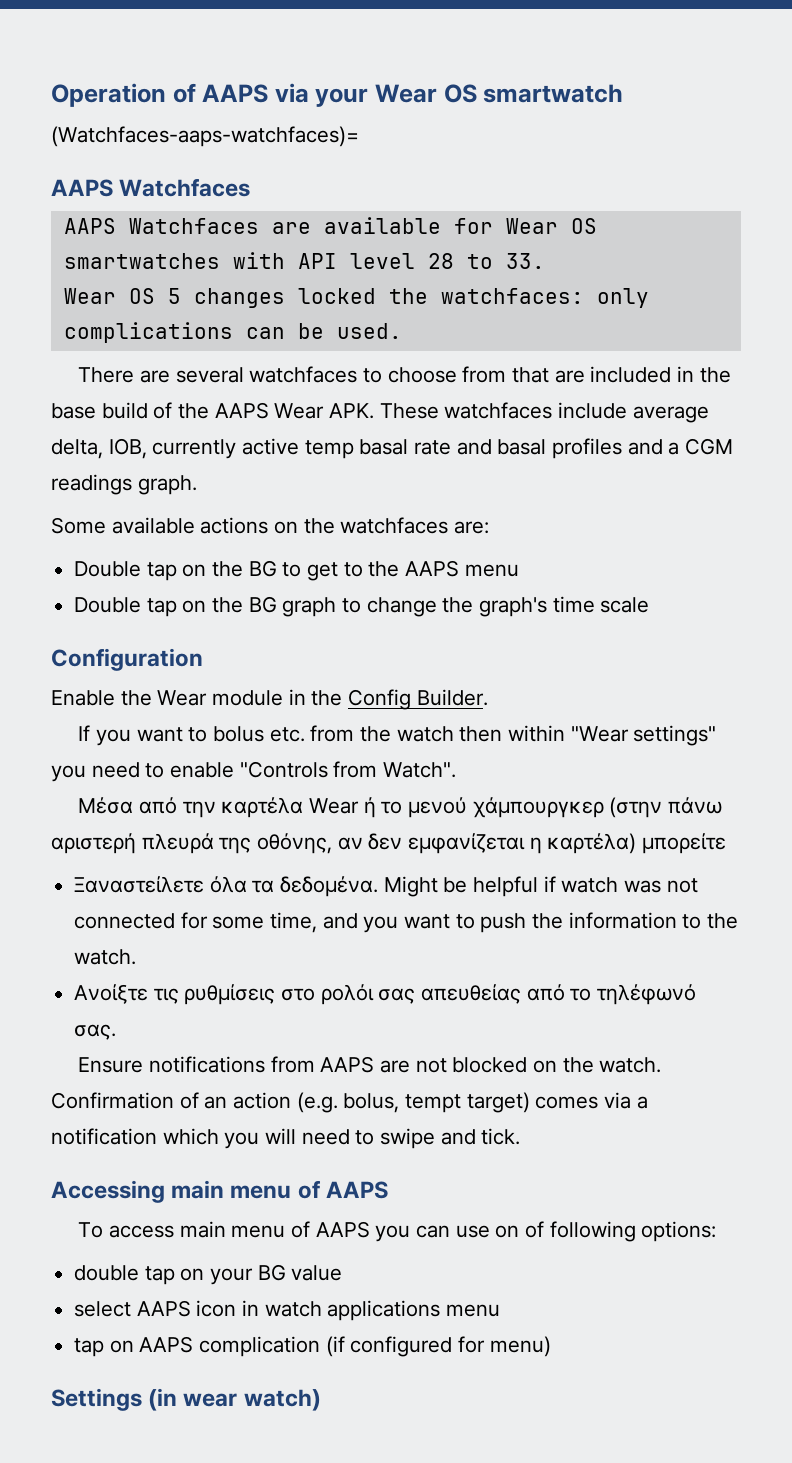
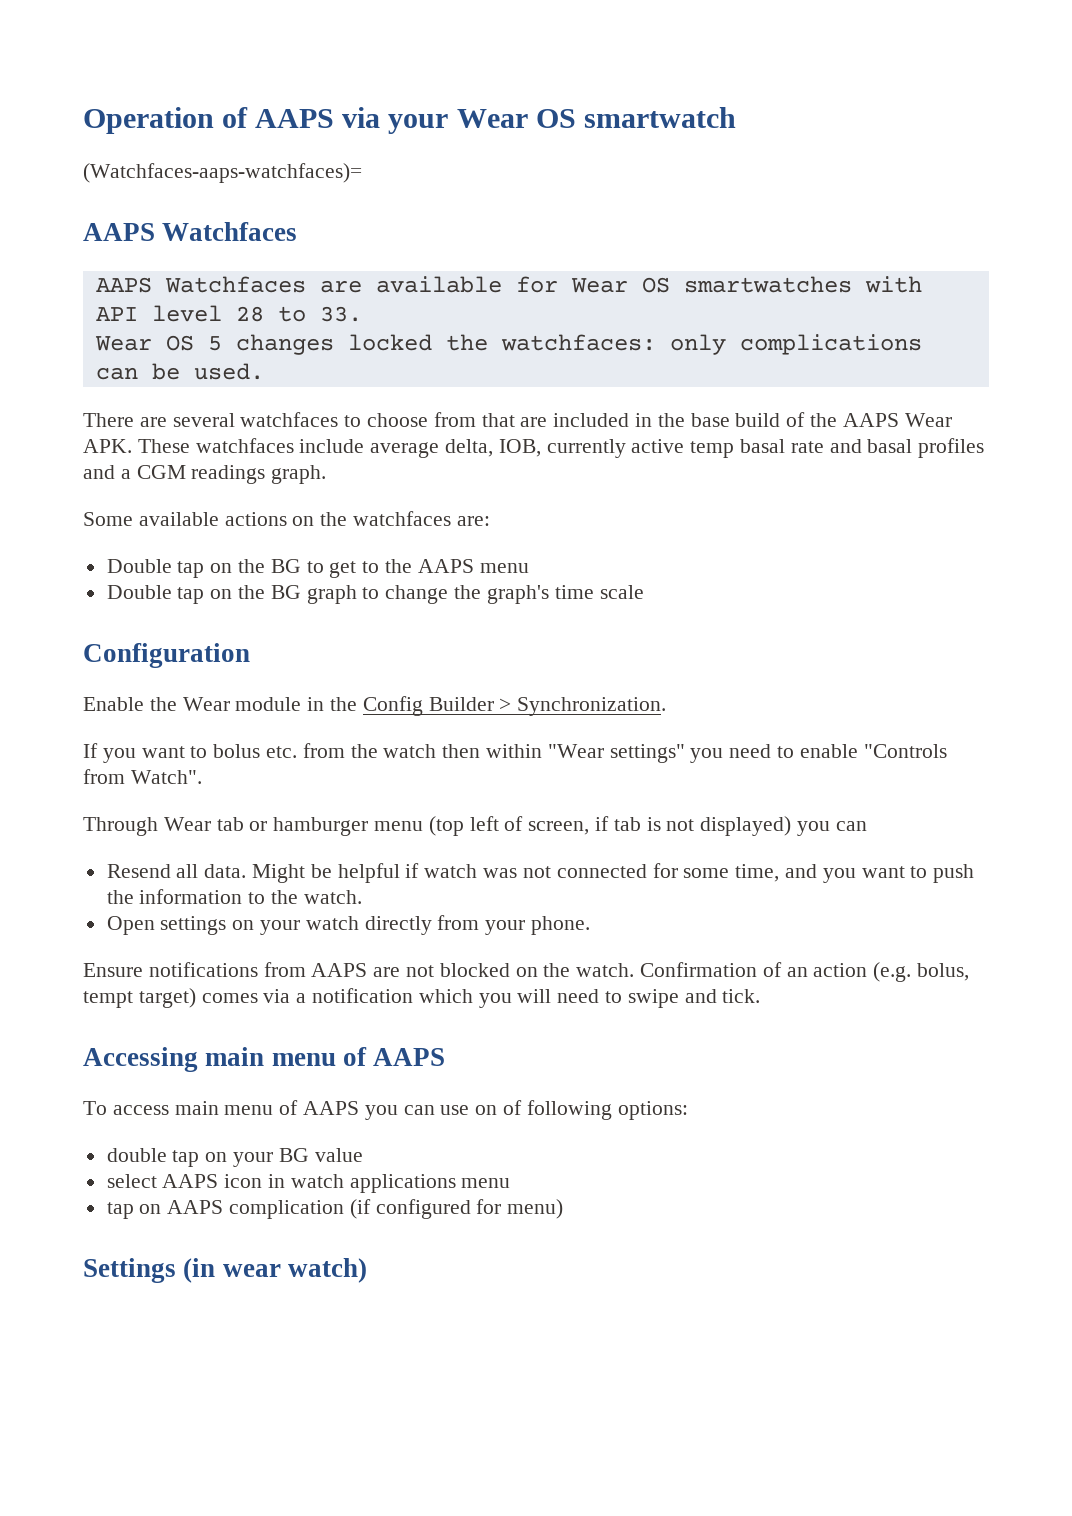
[416,689,488,706] Builder. -> [428,697,667,716] Builder > Synchronization.
[78,797,723,818] [51,833,727,854] [74,876,379,897] Μέσα από την καρτέλα Wear ή το μενού χάμπουργκερ (στην πάνω αριστερή πλευρά της οθόνης, αν δεν εμφανίζεται η καρτέλα) μπορείτε // Ξαναστείλετε όλα τα δεδομένα. -> [83,816,867,836] [106,864,247,878] Through Wear tab or hamburger menu (top left of screen, if tab is not displayed) you can // Resend all data.
[74,984,697,1005] [74,1024,117,1040] Ανοίξτε τις ρυθμίσεις στο ρολόι σας απευθείας από το τηλέφωνό σας. -> [106,915,591,935] Open settings on your watch directly from your phone.

